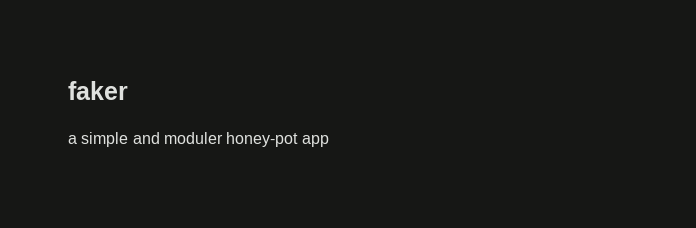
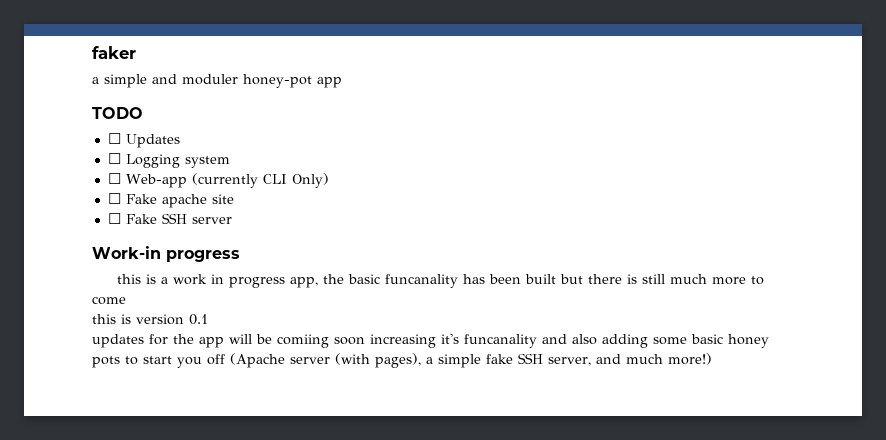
(329, 141) none -> [92,107,143,119] [107,133,180,148] [107,153,230,168] [107,173,329,188] [107,193,234,208] [107,213,232,224] [92,246,240,262] [116,274,764,288] [92,296,126,305] [92,314,208,325] [92,333,769,348] [92,353,712,368] // TODO // ☐ Updates // ☐ Logging system // ☐ Web-app (currently CLI Only) // ☐ Fake apache site // ☐ Fake SSH server // Work-in progress // this is a work in progress app, the basic funcanality has been built but there is still much more to come // this is version 0.1 // updates for the app will be comiing soon increasing it's funcanality and also adding some basic honey pots to start you off (Apache server (with pages), a simple fake SSH server, and much more!)

